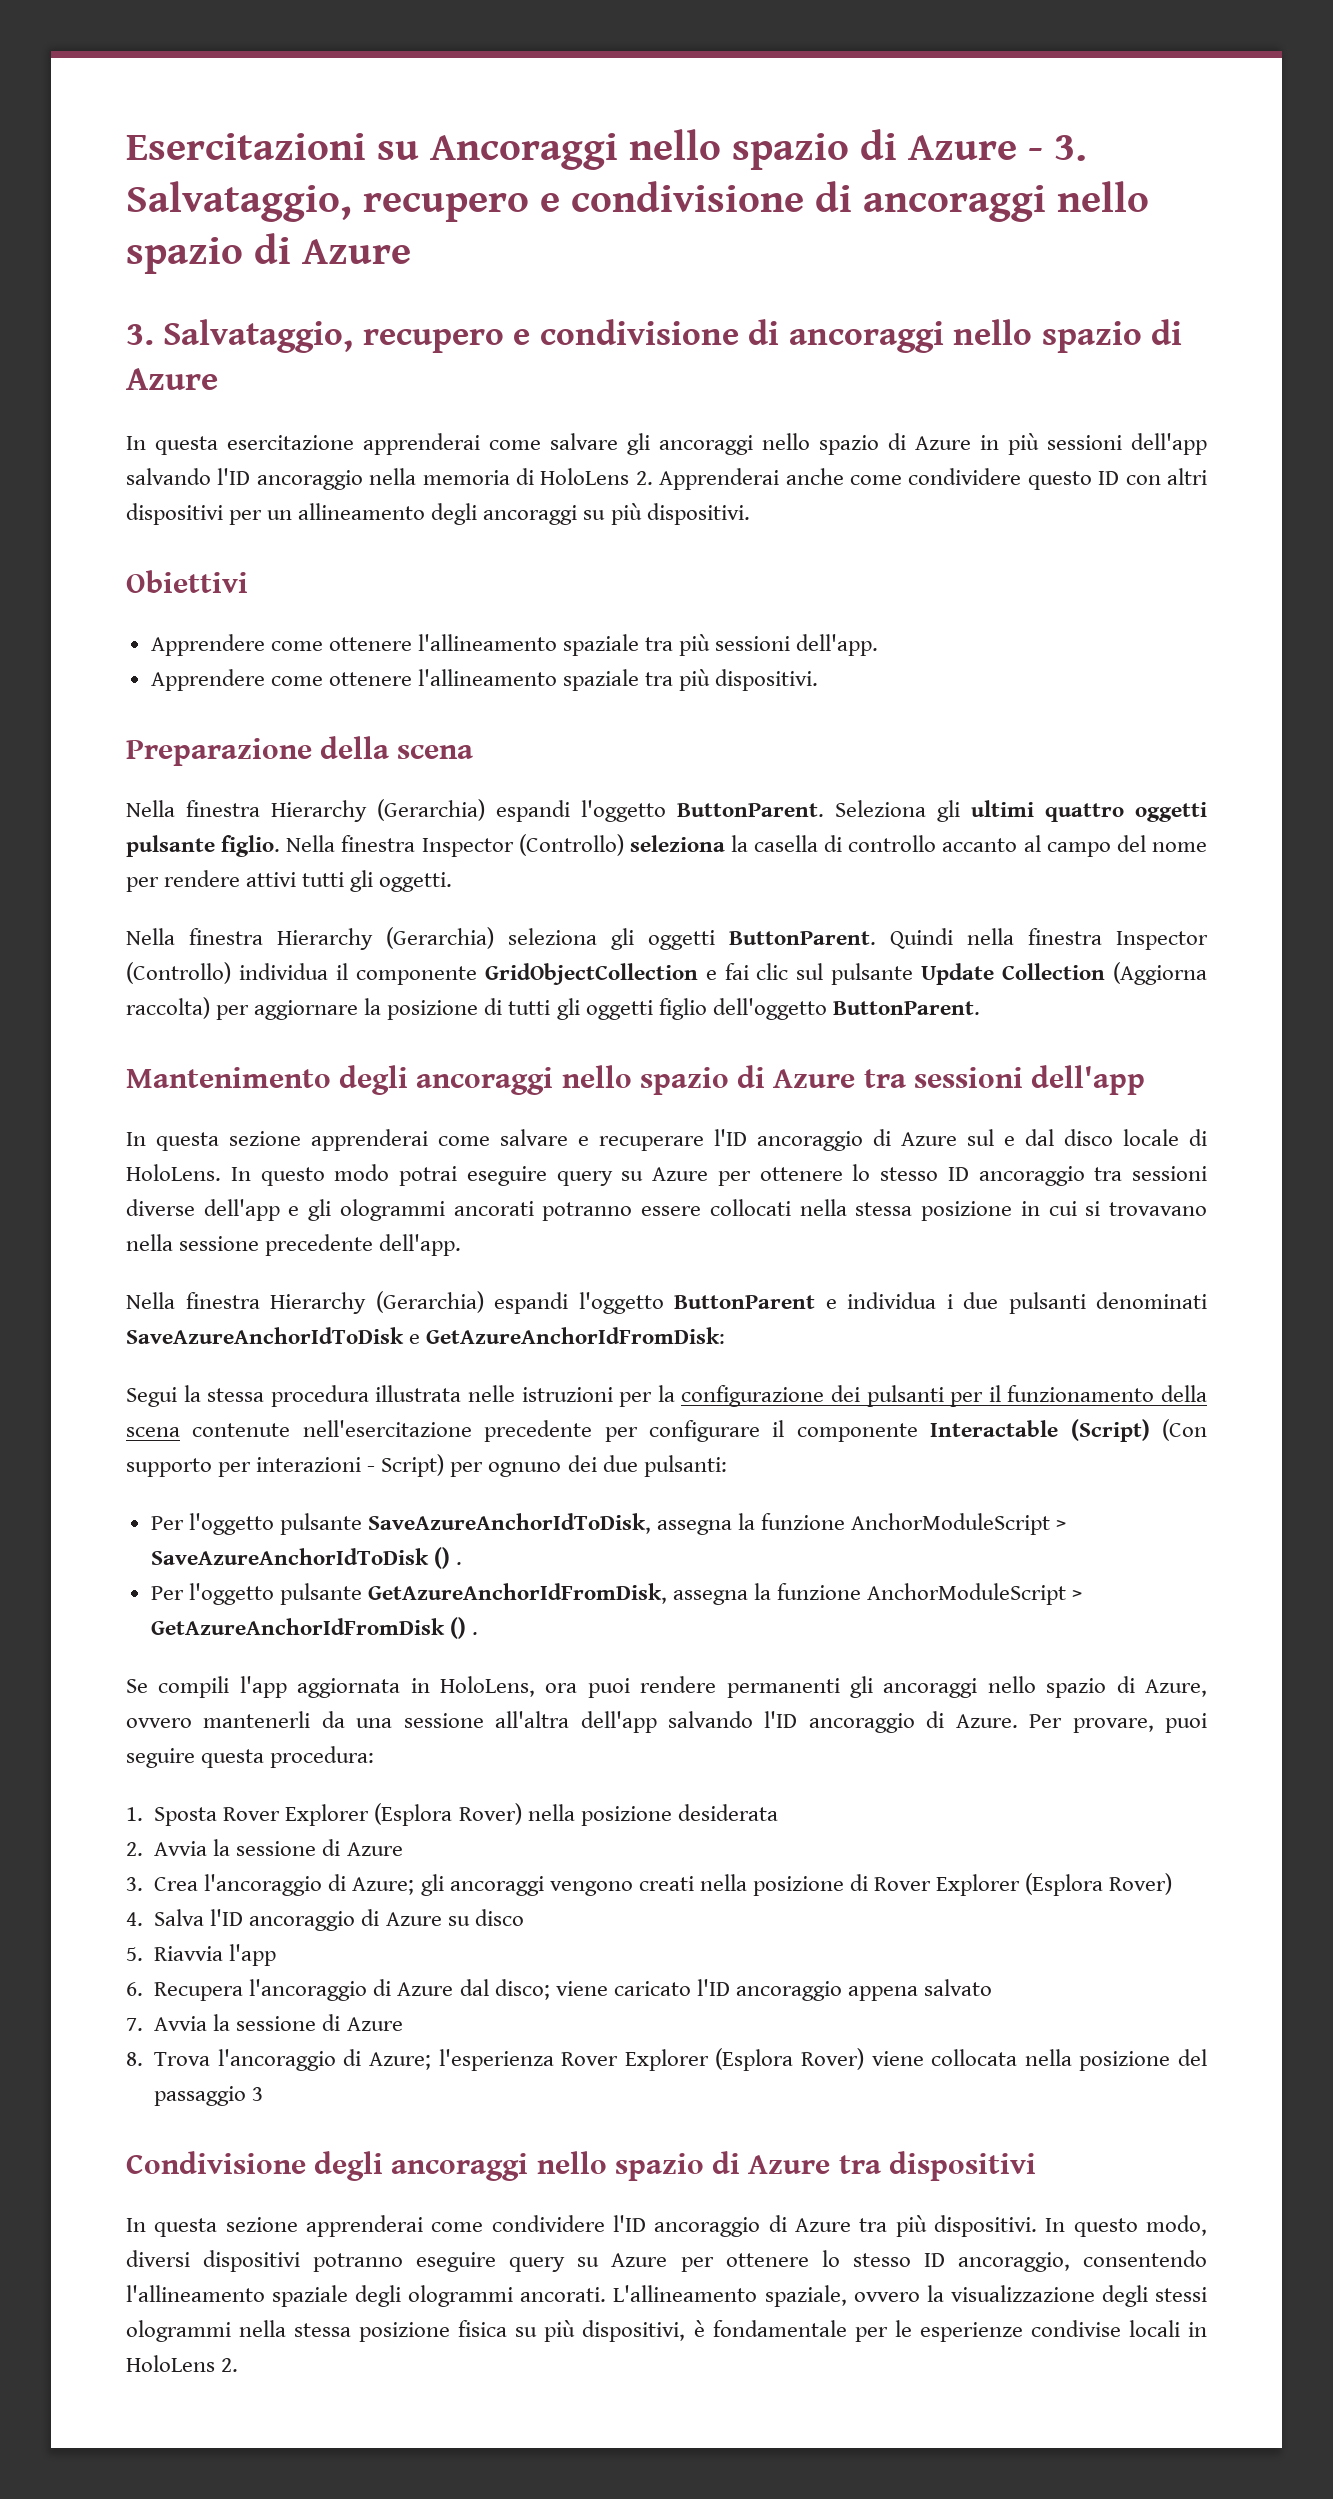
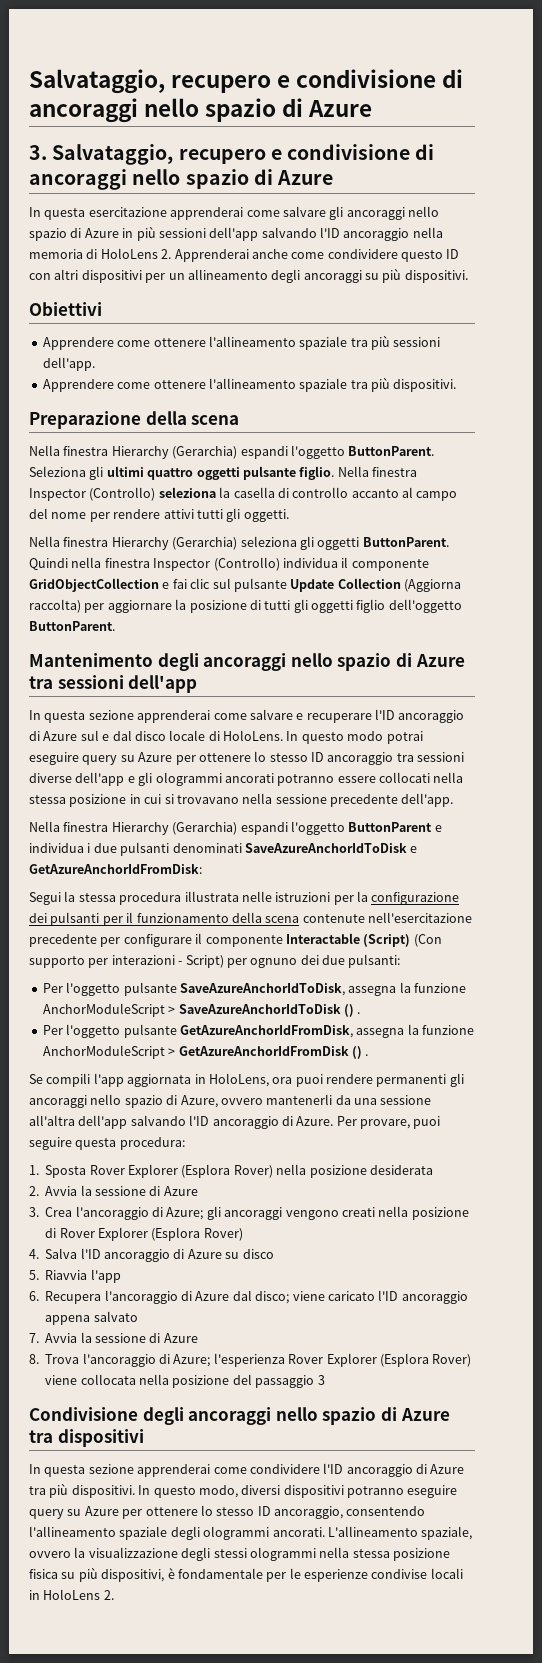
[126,129,1087,170] Esercitazioni su Ancoraggi nello spazio di Azure - 3. -> (29, 81) none

